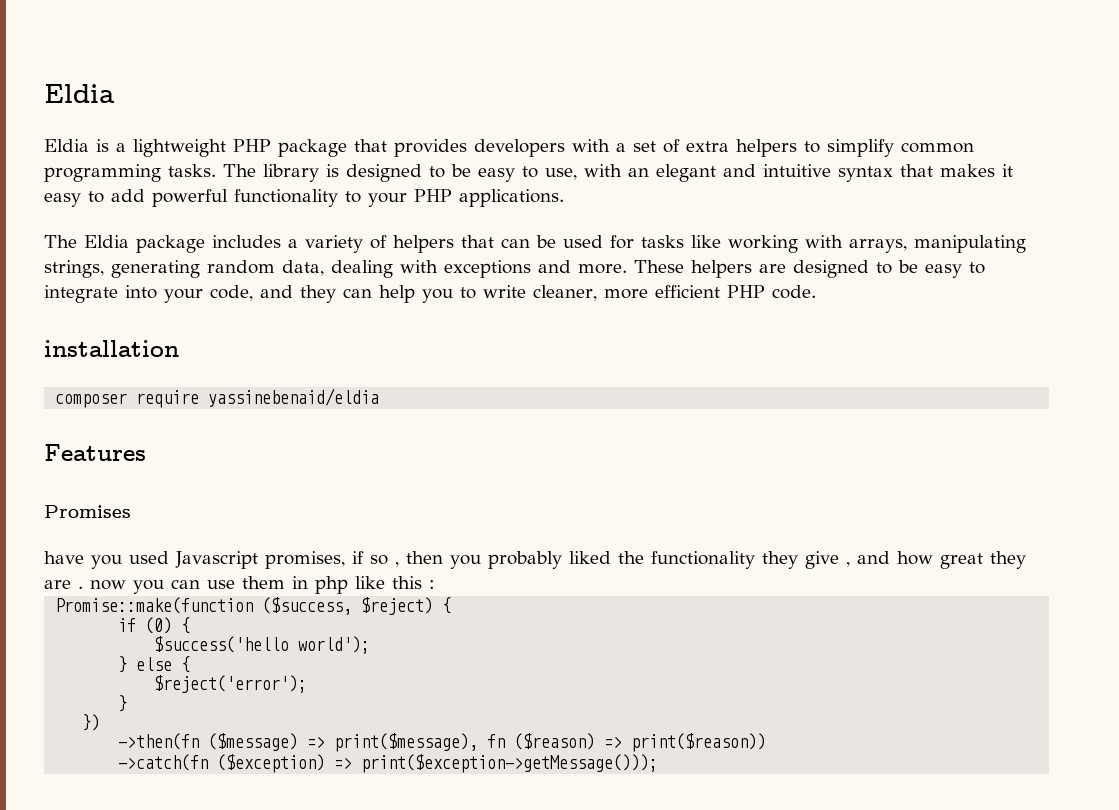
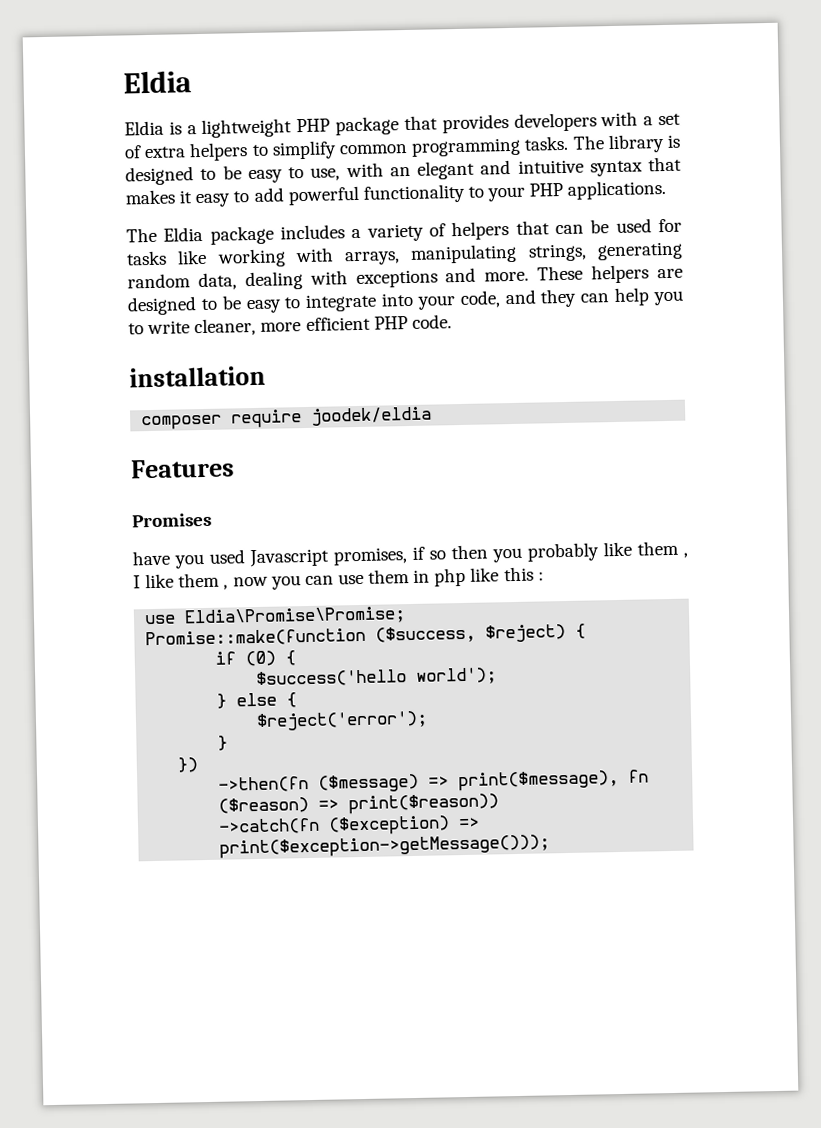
[208,388,380,407] yassinebenaid/eldia -> [310,406,433,426] joodek/eldia
[395,562,399,567] , -> (446, 555) none
[569,551,1026,569] [44,580,83,589] liked the functionality they give , and how great they are . -> [603,540,688,558] [133,572,229,590] like them , I like them ,
(435, 584) none -> [144,606,407,627] // use Eldia\Promise\Promise;

